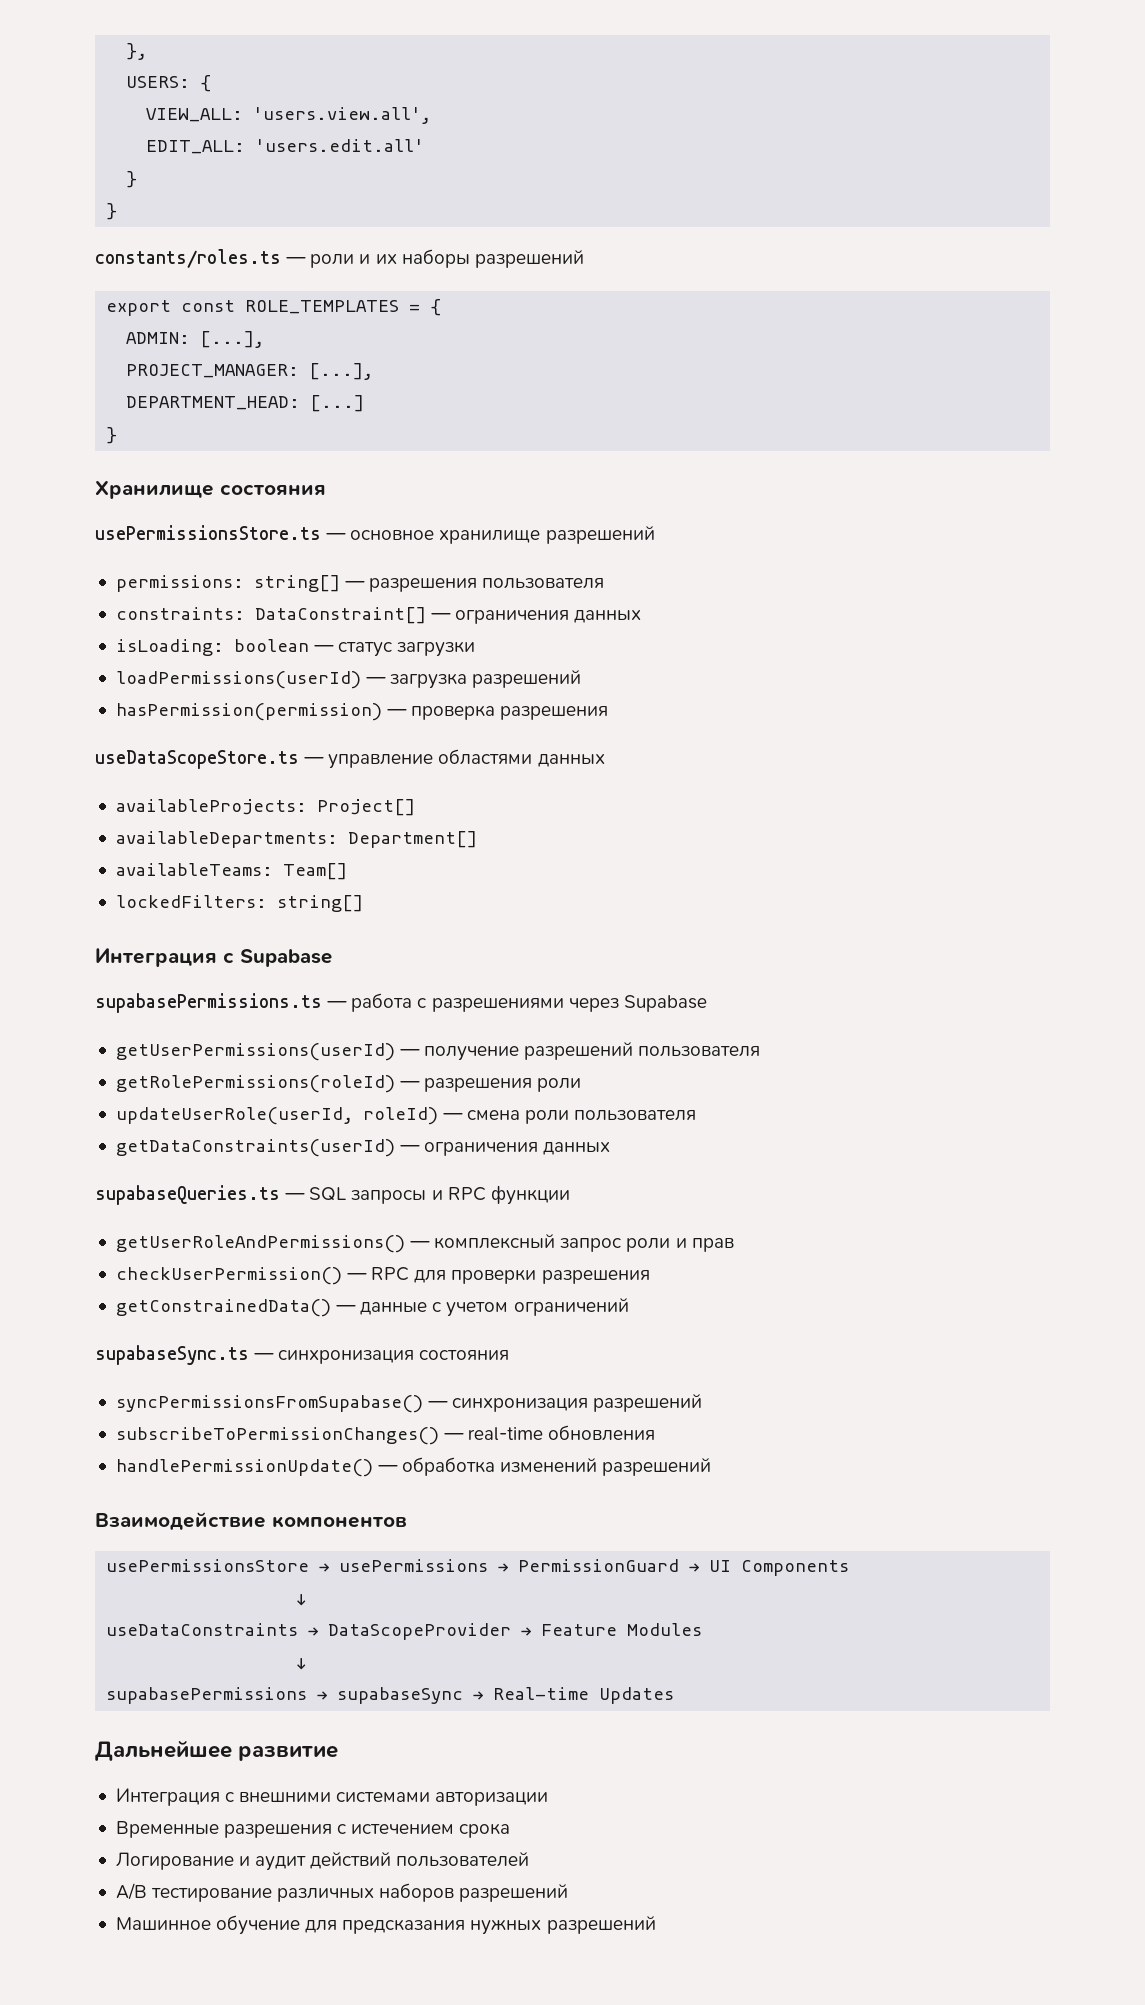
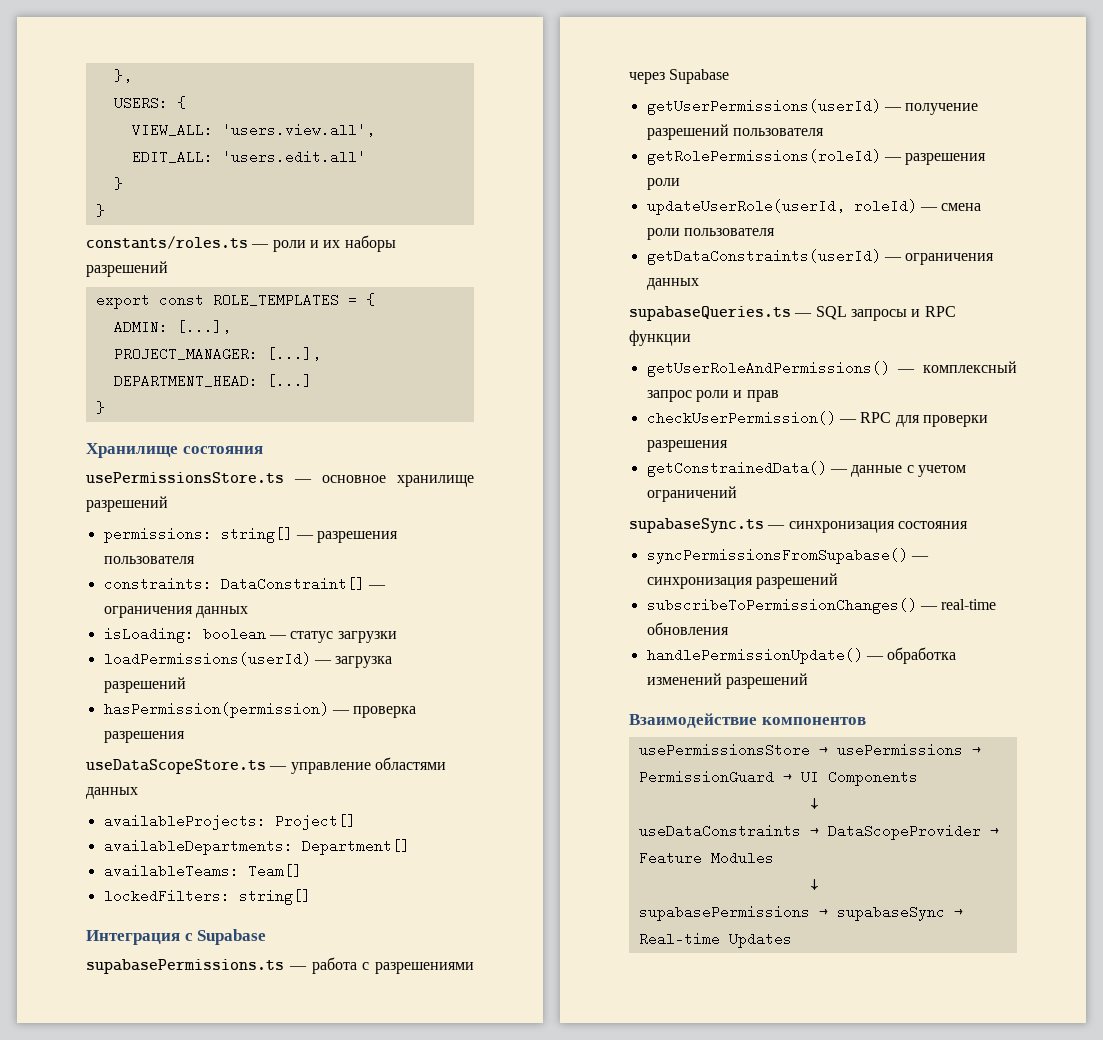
[95,1740,338,1761] [115,1788,549,1806] [115,1821,511,1838] [115,1852,530,1871] [115,1883,569,1902] [115,1915,656,1935] // Дальнейшее развитие // Интеграция с внешними системами авторизации // Временные разрешения с истечением срока // Логирование и аудит действий пользователей // A/B тестирование различных наборов разрешений // Машинное обучение для предсказания нужных разрешений -> (792, 940) none

